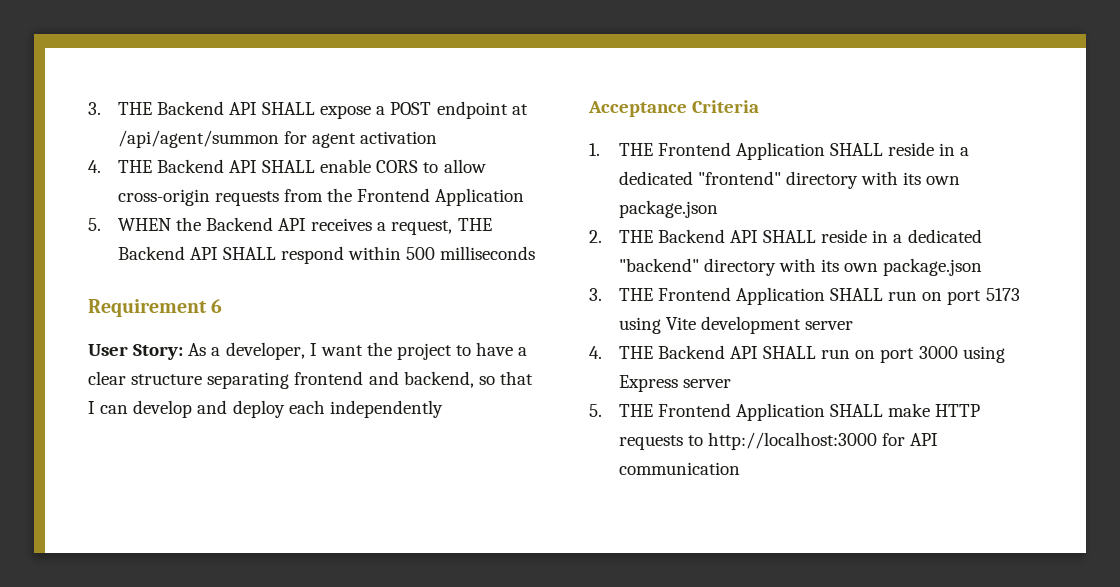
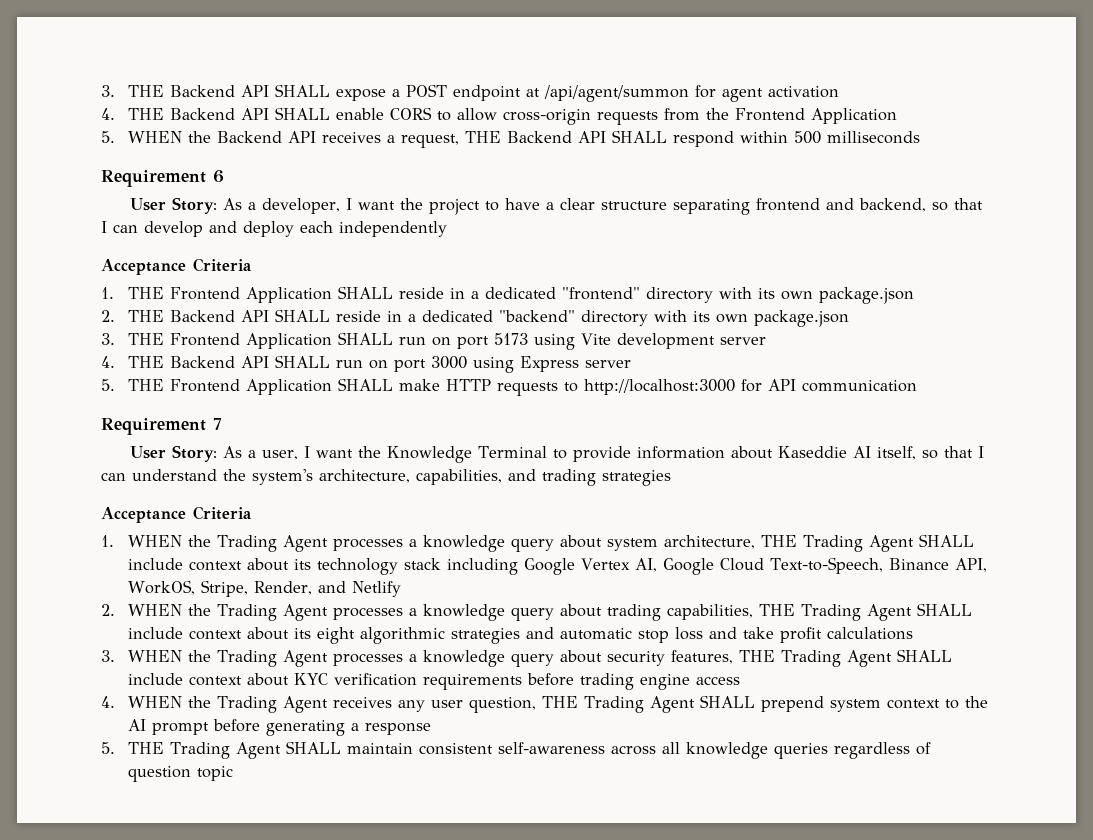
(740, 468) none -> [101,418,222,435] [129,445,984,463] [101,469,671,486] [101,506,252,523] [101,534,975,552] [128,557,988,575] [128,580,402,597] [101,603,973,621] [128,627,914,644] [101,649,953,667] [128,673,741,690] [101,695,989,713] [128,719,432,736] [101,741,932,759] [128,766,234,782] // Requirement 7 // User Story: As a user, I want the Knowledge Terminal to provide information about Kaseddie AI itself, so that I can understand the system's architecture, capabilities, and trading strategies // Acceptance Criteria // 1. WHEN the Trading Agent processes a knowledge query about system architecture, THE Trading Agent SHALL include context about its technology stack including Google Vertex AI, Google Cloud Text-to-Speech, Binance API, WorkOS, Stripe, Render, and Netlify // 2. WHEN the Trading Agent processes a knowledge query about trading capabilities, THE Trading Agent SHALL include context about its eight algorithmic strategies and automatic stop loss and take profit calculations // 3. WHEN the Trading Agent processes a knowledge query about security features, THE Trading Agent SHALL include context about KYC verification requirements before trading engine access // 4. WHEN the Trading Agent receives any user question, THE Trading Agent SHALL prepend system context to the AI prompt before generating a response // 5. THE Trading Agent SHALL maintain consistent self-awareness across all knowledge queries regardless of question topic

